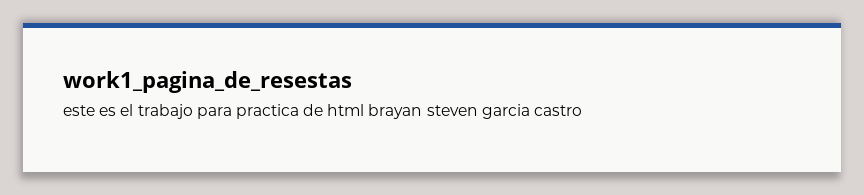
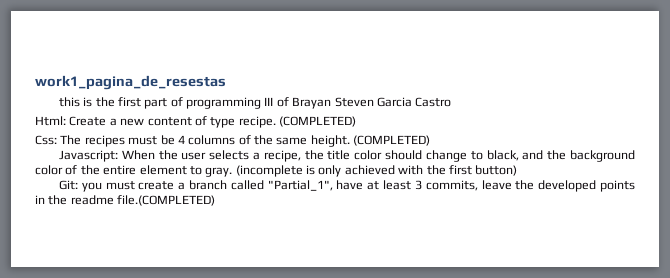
[63,104,583,119] este es el trabajo para practica de html brayan steven garcia castro -> [58,97,452,109] [35,116,356,128] [35,135,431,147] [58,150,636,162] [35,165,518,177] [58,180,636,192] [35,195,216,206] this is the first part of programming III of Brayan Steven Garcia Castro // Html: Create a new content of type recipe. (COMPLETED) // Css: The recipes must be 4 columns of the same height. (COMPLETED) // Javascript: When the user selects a recipe, the title color should change to black, and the background color of the entire element to gray. (incomplete is only achieved with the first button) // Git: you must create a branch called "Partial_1", have at least 3 commits, leave the developed points in the readme file.(COMPLETED)

